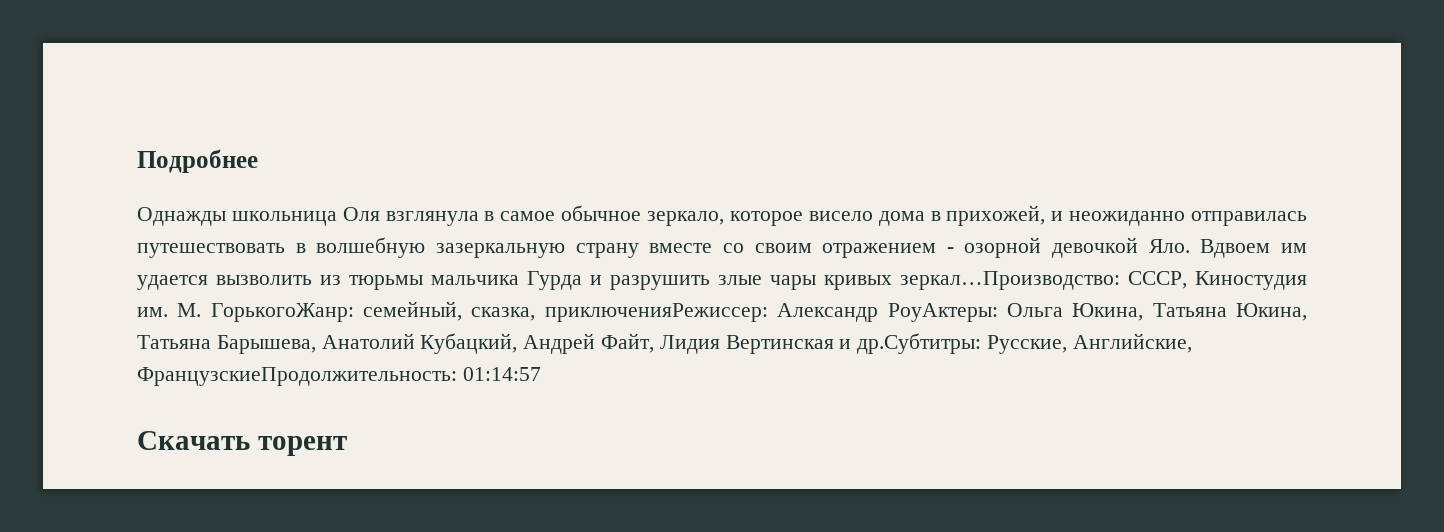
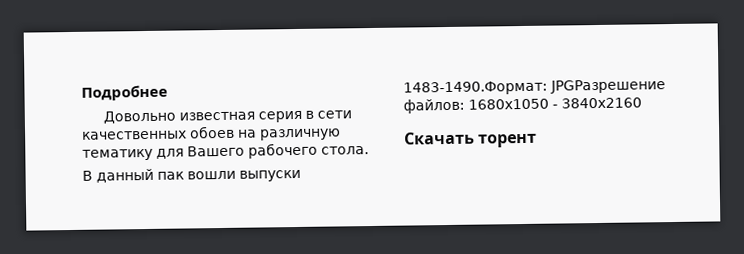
[137,205,1307,226] [137,237,1307,258] [137,271,1307,290] [137,301,1307,322] [137,333,1192,354] [137,367,541,386] Однажды школьница Оля взглянула в самое обычное зеркало, которое висело дома в прихожей, и неожиданно отправилась путешествовать в волшебную зазеркальную страну вместе со своим отражением - озорной девочкой Яло. Вдвоем им удается вызволить из тюрьмы мальчика Гурда и разрушить злые чары кривых зеркал…Производство: СССР, Киностудия им. М. ГорькогоЖанр: семейный, сказка, приключенияРежиссер: Александр РоуАктеры: Ольга Юкина, Татьяна Юкина, Татьяна Барышева, Анатолий Кубацкий, Андрей Файт, Лидия Вертинская и др.Субтитры: Русские, Английские, ФранцузскиеПродолжительность: 01:14:57 -> [102,110,352,124] [82,125,341,141] [82,142,369,161] [82,168,301,183] [403,79,666,96] [403,97,642,114] Довольно известная серия в сети качественных обоев на различную тематику для Вашего рабочего стола. // В данный пак вошли выпуски 1483-1490.Формат: JPGРазрешение файлов: 1680x1050 - 3840x2160

